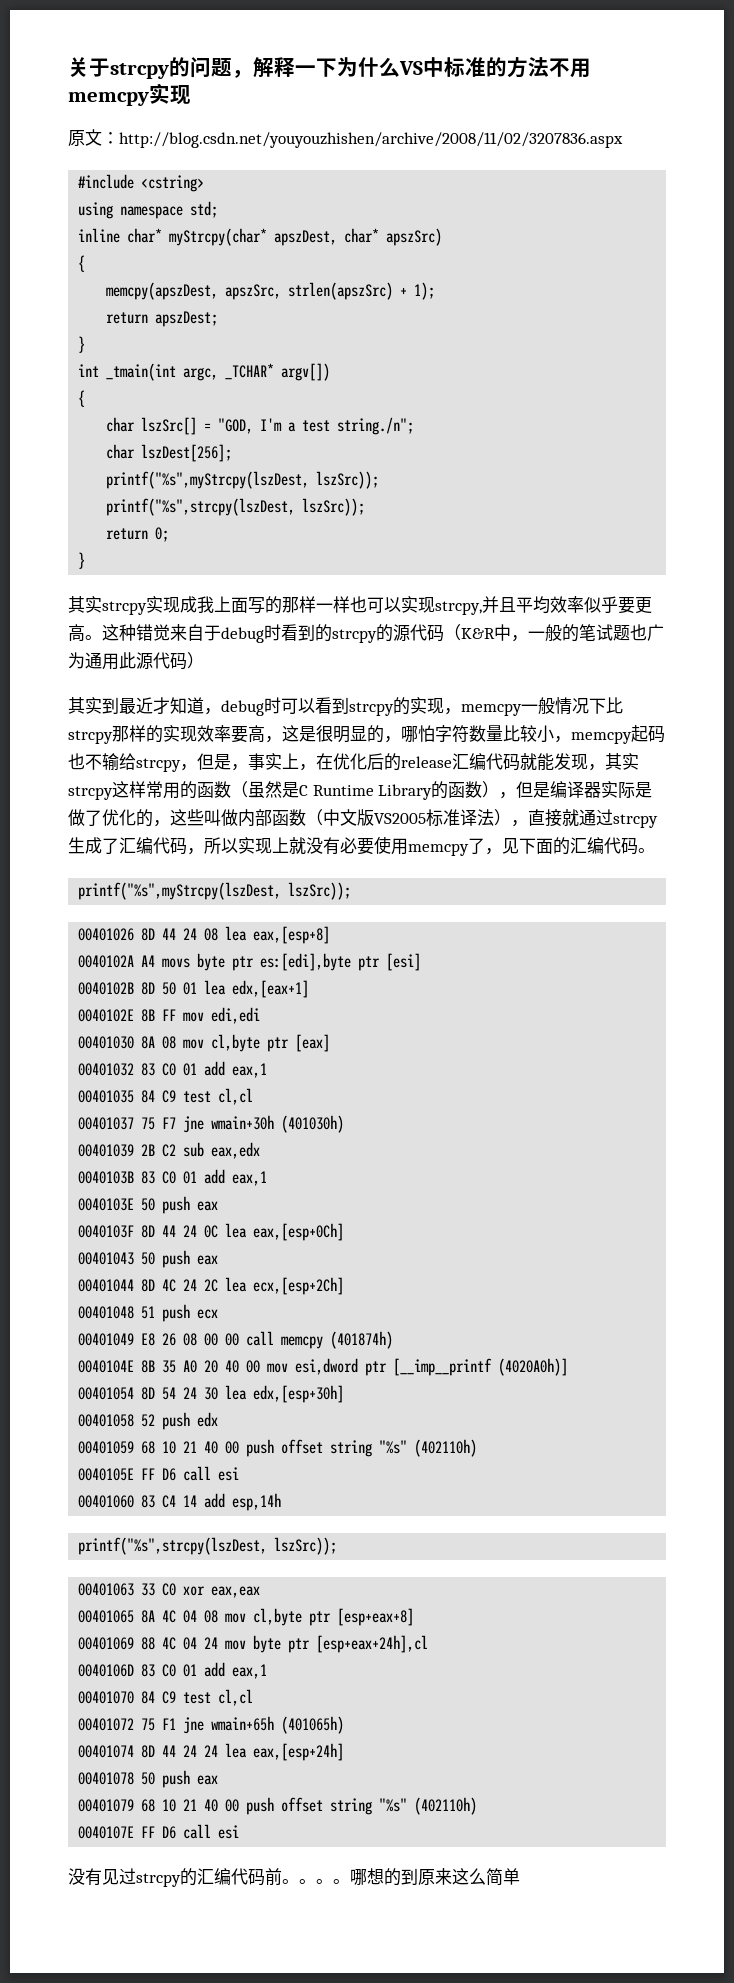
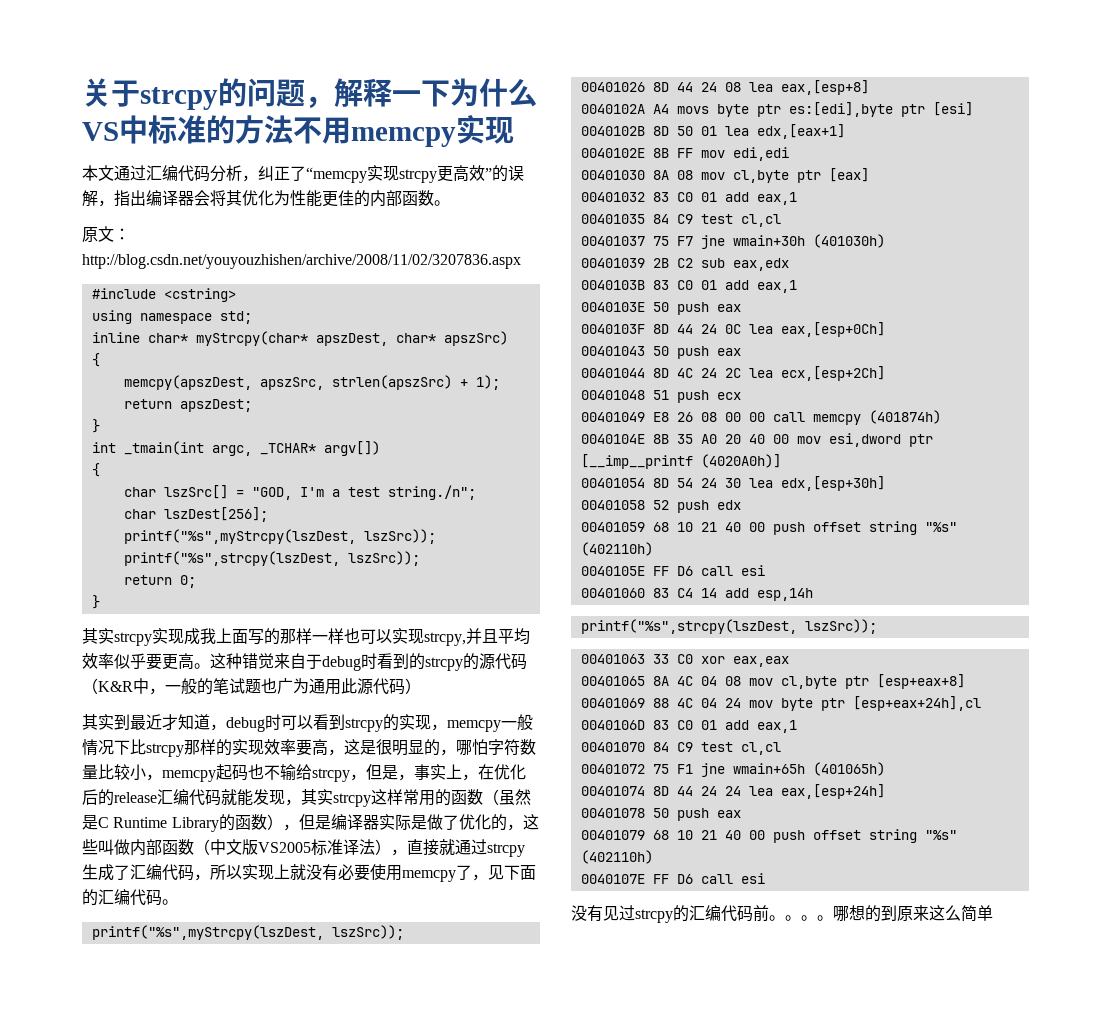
(191, 95) none -> [82,165,524,183] [82,190,450,207] // 本文通过汇编代码分析，纠正了“memcpy实现strcpy更高效”的误解，指出编译器会将其优化为性能更佳的内部函数。

